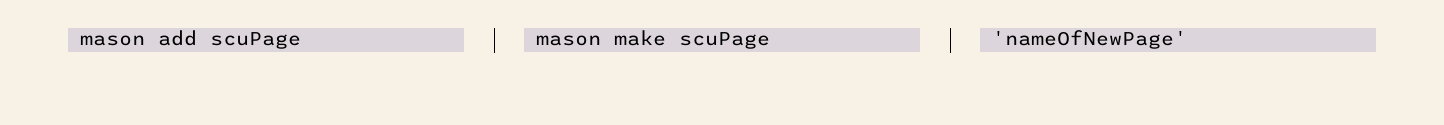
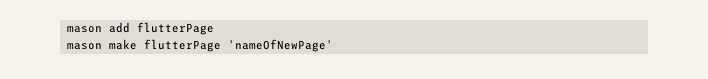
[210,32,301,49] scuPage -> [136,22,214,35] flutterPage
[679,32,770,49] scuPage -> [143,39,221,52] flutterPage

